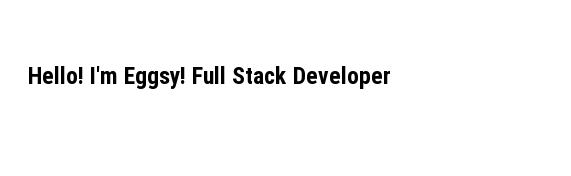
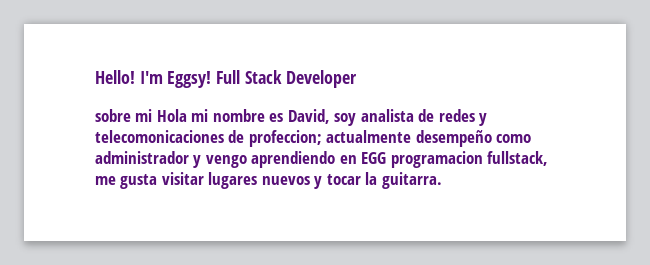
(391, 77) none -> [95,109,488,126] [95,130,532,147] [95,151,549,168] [95,172,442,189] // sobre mi Hola mi nombre es David, soy analista de redes y telecomonicaciones de profeccion; actualmente desempeño como administrador y vengo aprendiendo en EGG programacion fullstack, me gusta visitar lugares nuevos y tocar la guitarra.

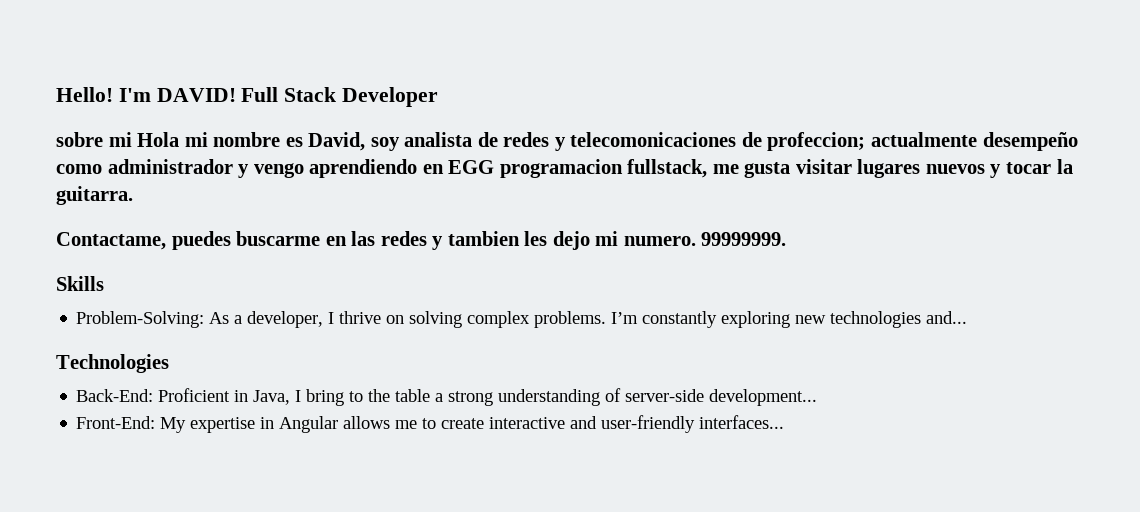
[167,71,212,88] Eggsy! -> [156,88,236,102] DAVID!
(442, 180) none -> [56,231,787,250] [56,276,104,291] [76,311,968,328] [56,354,169,373] [76,388,818,406] [76,415,785,433] // Contactame, puedes buscarme en las redes y tambien les dejo mi numero. 99999999. // Skills // Problem-Solving: As a developer, I thrive on solving complex problems. I’m constantly exploring new technologies and... // Technologies // Back-End: Proficient in Java, I bring to the table a strong understanding of server-side development... // Front-End: My expertise in Angular allows me to create interactive and user-friendly interfaces...

